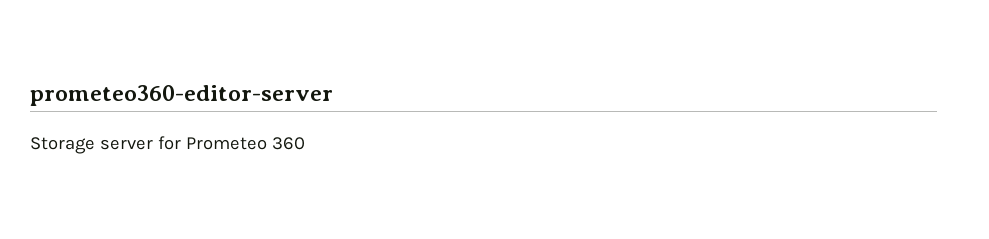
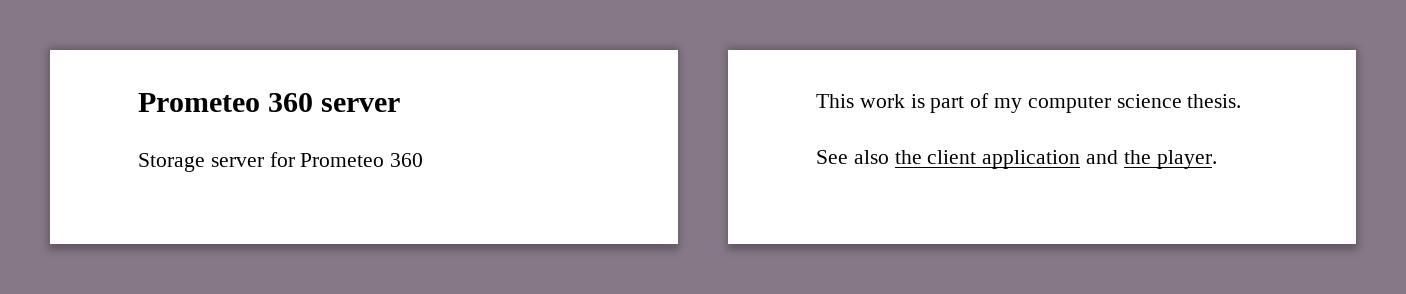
[30,85,333,106] prometeo360-editor-server -> [138,93,401,112] Prometeo 360 server
(305, 143) none -> [816,93,1242,113] [816,150,1217,169] // This work is part of my computer science thesis. // See also the client application and the player.

